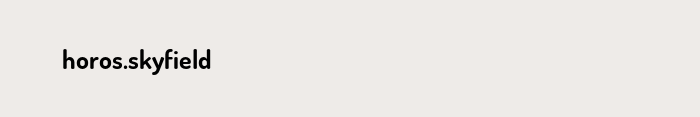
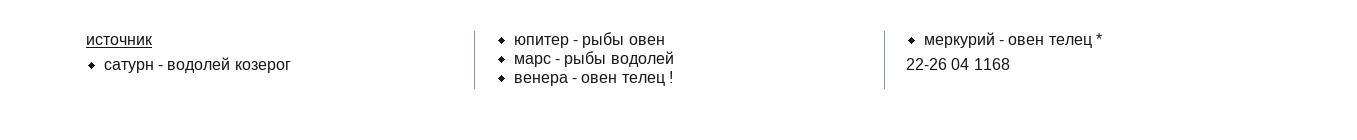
[62,49,212,75] horos.skyfield -> [86,36,153,45] [103,57,291,73] [513,32,665,48] [513,51,674,67] [513,71,673,86] [923,32,1102,48] [906,58,1010,70] источник // сатурн - водолей козерог // юпитер - рыбы овен // марс - рыбы водолей // венера - овен телец ! // меркурий - овен телец * // 22-26 04 1168

